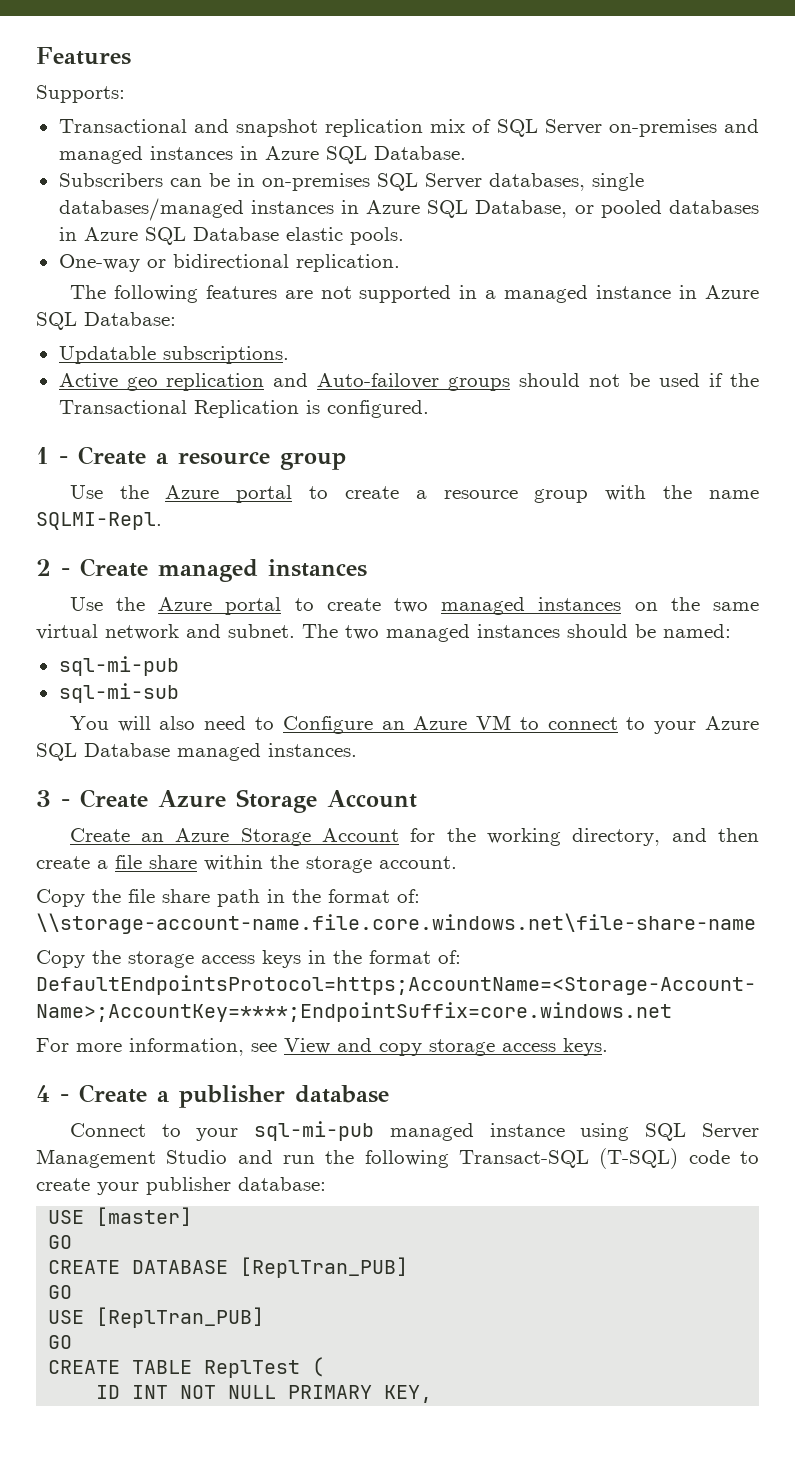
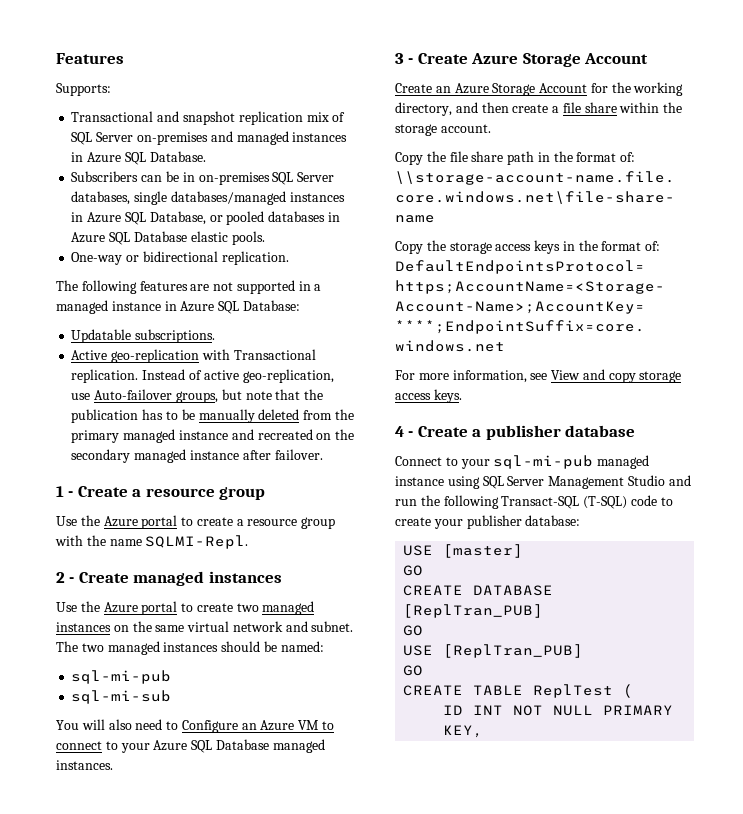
[126,373,760,391] [58,400,429,418] geo replication and Auto-failover groups should not be used if the Transactional Replication is configured. -> [111,349,316,363] [71,369,334,383] [71,389,324,403] [71,409,354,423] [71,429,355,443] [71,449,323,463] geo-replication with Transactional replication. Instead of active geo-replication, use Auto-failover groups, but note that the publication has to be manually deleted from the primary managed instance and recreated on the secondary managed instance after failover.

